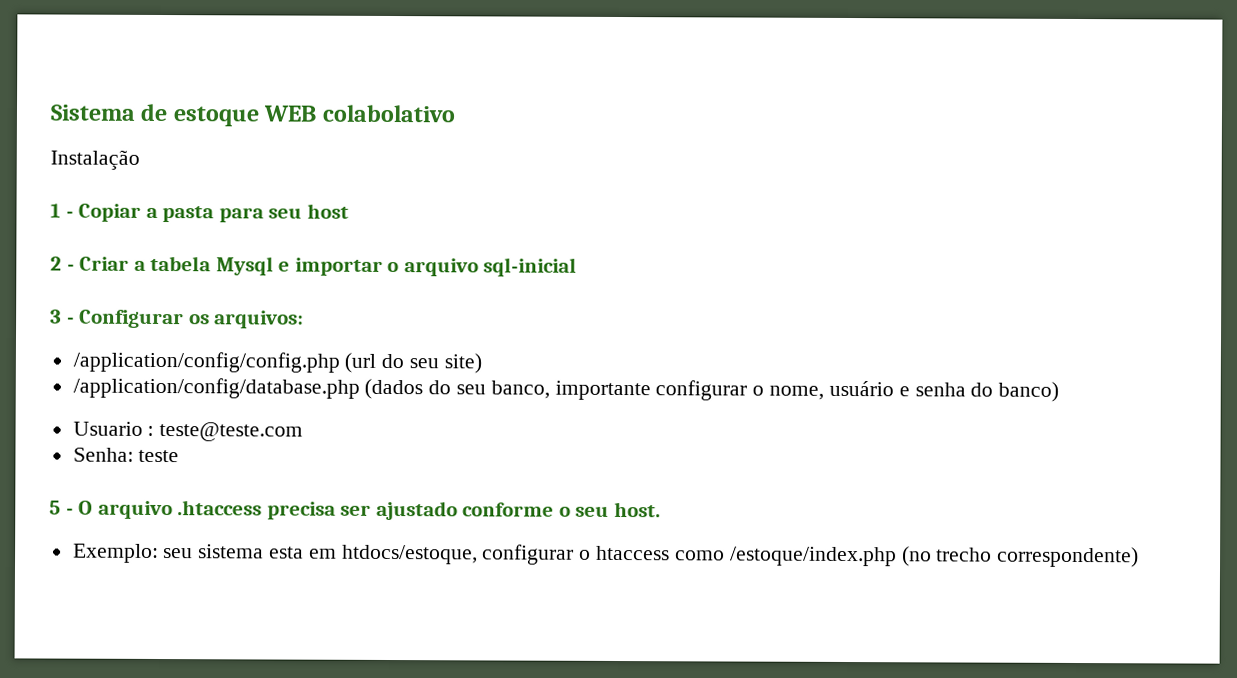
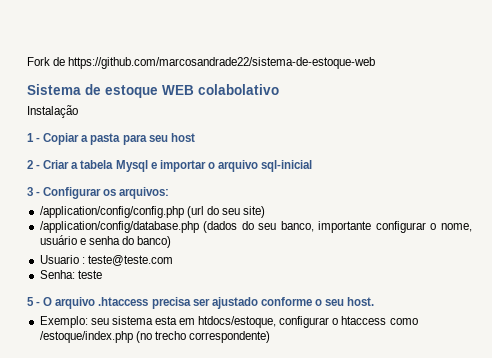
(50, 112) none -> [27,57,376,69] Fork de https://github.com/marcosandrade22/sistema-de-estoque-web //

